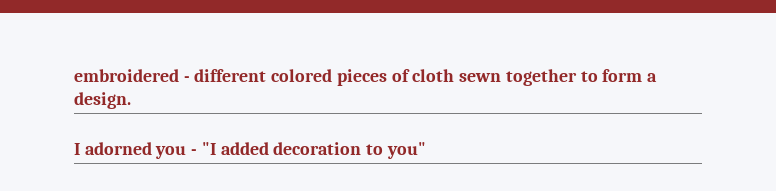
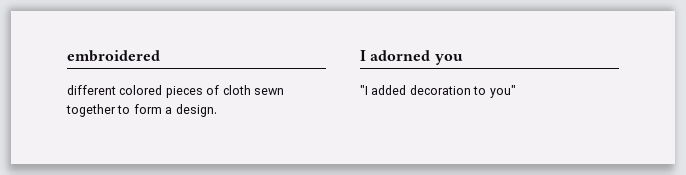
[183,76,190,82] - -> (160, 56) //
[191,149,198,155] - -> (463, 59) //

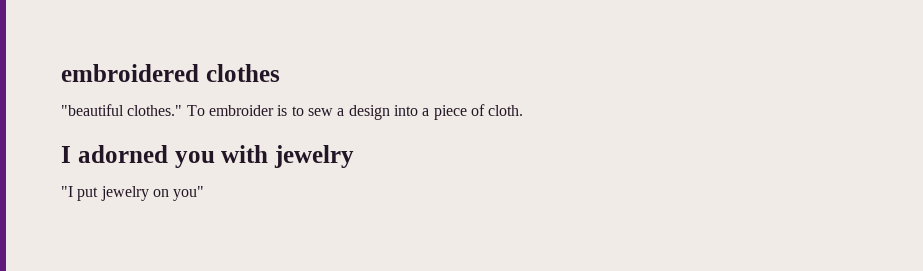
[67,85,284,98] [66,104,217,117] // different colored pieces of cloth sewn together to form a design. -> [205,64,280,82] [61,104,524,120] clothes // "beautiful clothes." To embroider is to sew a design into a piece of cloth.
(463, 59) none -> [221,145,354,168] with jewelry
[371,85,487,95] added decoration to -> [77,186,169,201] put jewelry on

